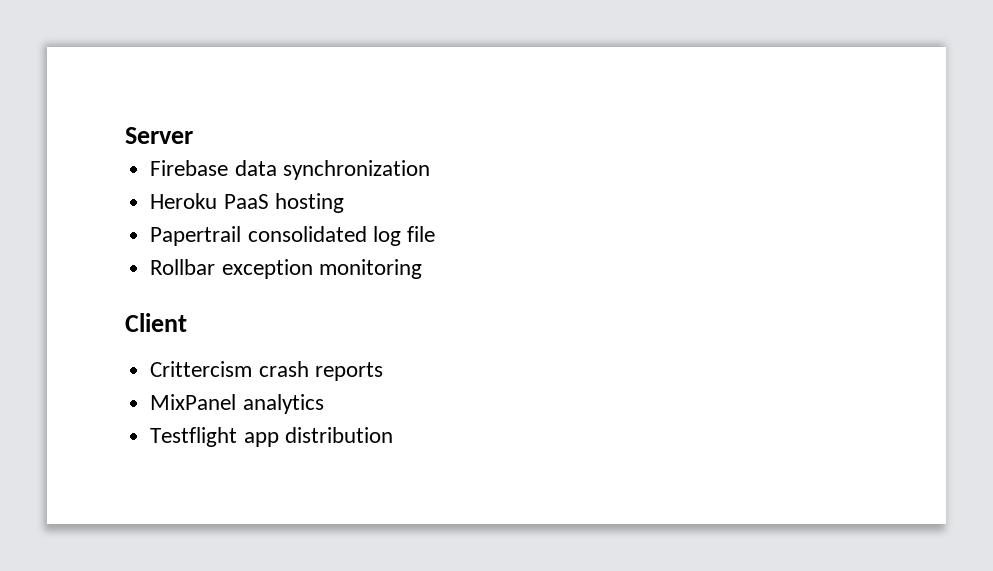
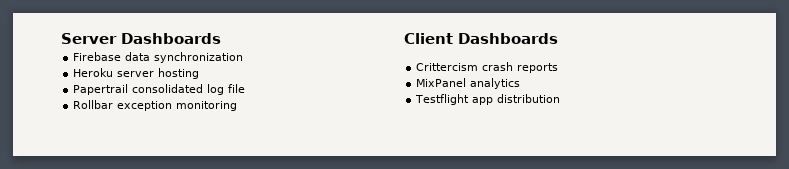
(193, 135) none -> [121,33,221,44] Dashboards
[223,194,269,209] PaaS -> [117,71,155,77] server
(187, 322) none -> [458,33,558,44] Dashboards

